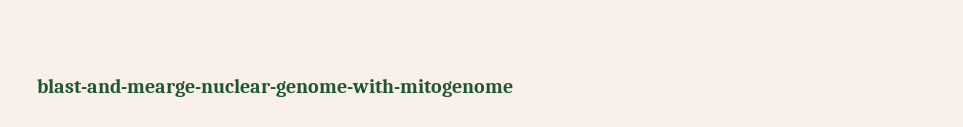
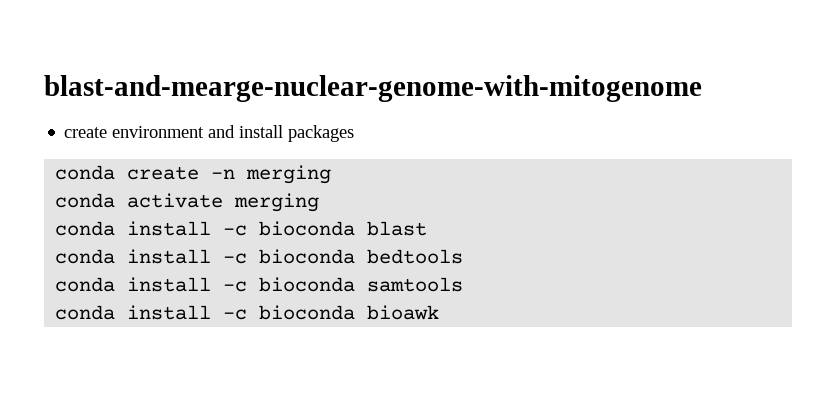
(513, 87) none -> [64,125,355,142] [55,165,332,184] [55,193,320,212] [55,221,428,236] [55,249,464,264] [55,277,464,292] [55,305,440,320] // create environment and install packages // conda create -n merging // conda activate merging // conda install -c bioconda blast // conda install -c bioconda bedtools // conda install -c bioconda samtools // conda install -c bioconda bioawk

